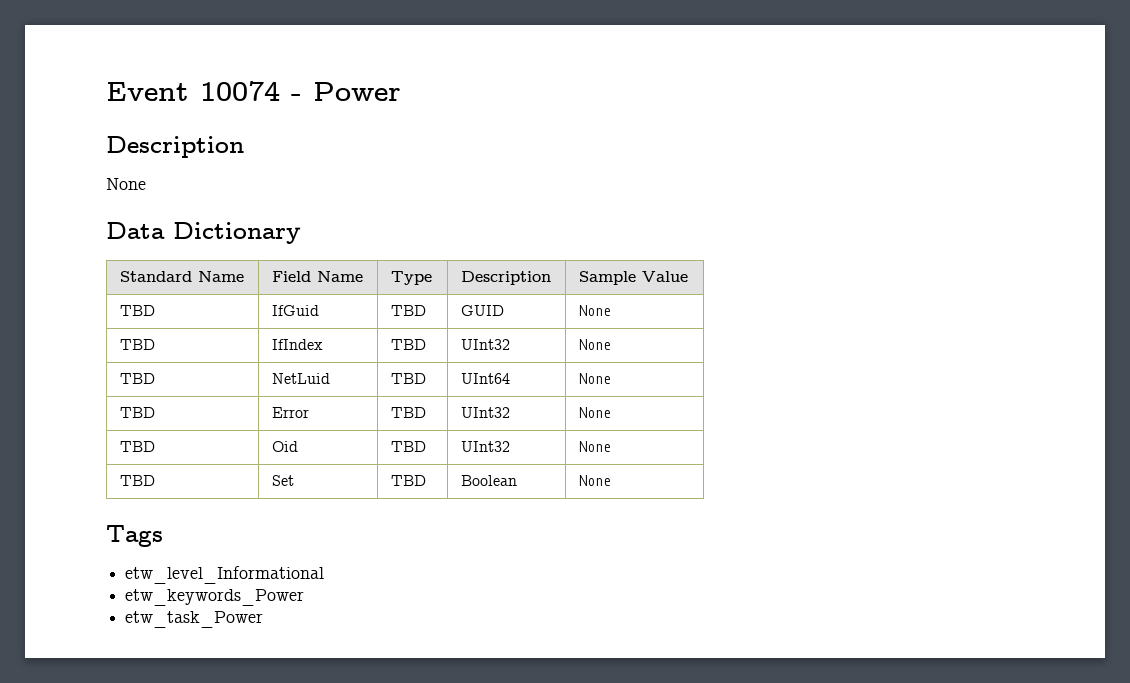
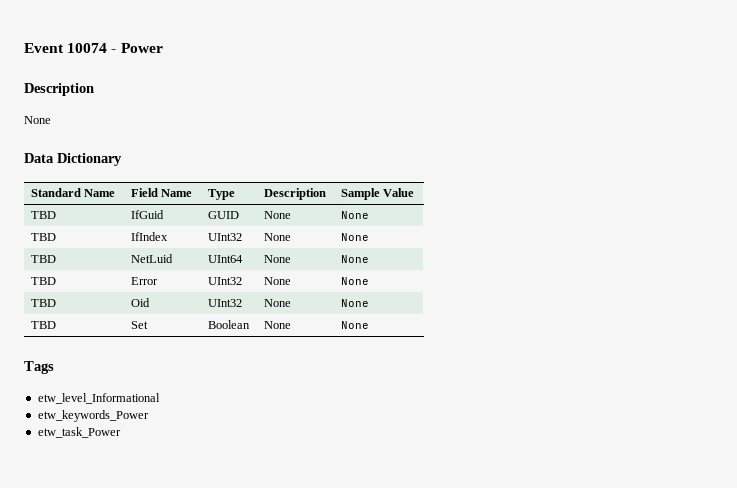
[390,305,426,316] [460,305,504,316] TBD | GUID -> [207,211,239,219] [263,211,291,219] GUID | None
[390,339,426,350] [460,339,510,350] TBD | UInt32 -> [207,233,242,241] [263,233,291,241] UInt32 | None
[390,373,426,384] [460,373,510,384] TBD | UInt64 -> [207,255,243,263] [263,255,291,263] UInt64 | None
[390,407,426,418] [460,407,510,418] TBD | UInt32 -> [207,277,242,285] [263,277,291,285] UInt32 | None
[390,441,426,452] [460,441,510,452] TBD | UInt32 -> [207,299,242,307] [263,299,291,307] UInt32 | None
[390,475,426,486] [460,475,517,486] TBD | Boolean -> [207,320,250,329] [263,321,291,329] Boolean | None

